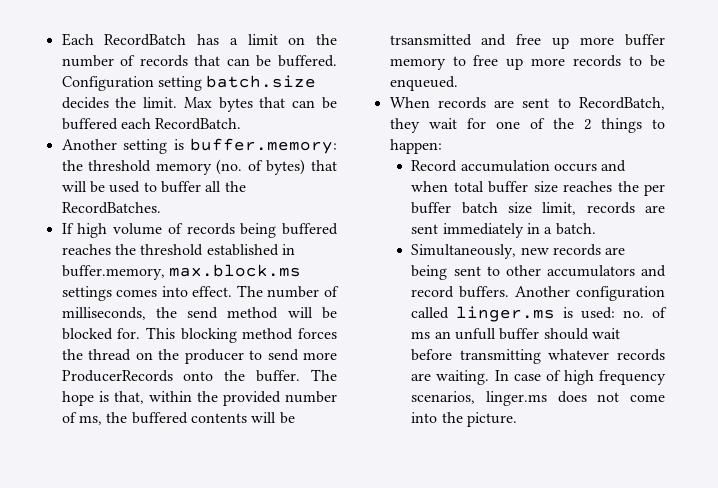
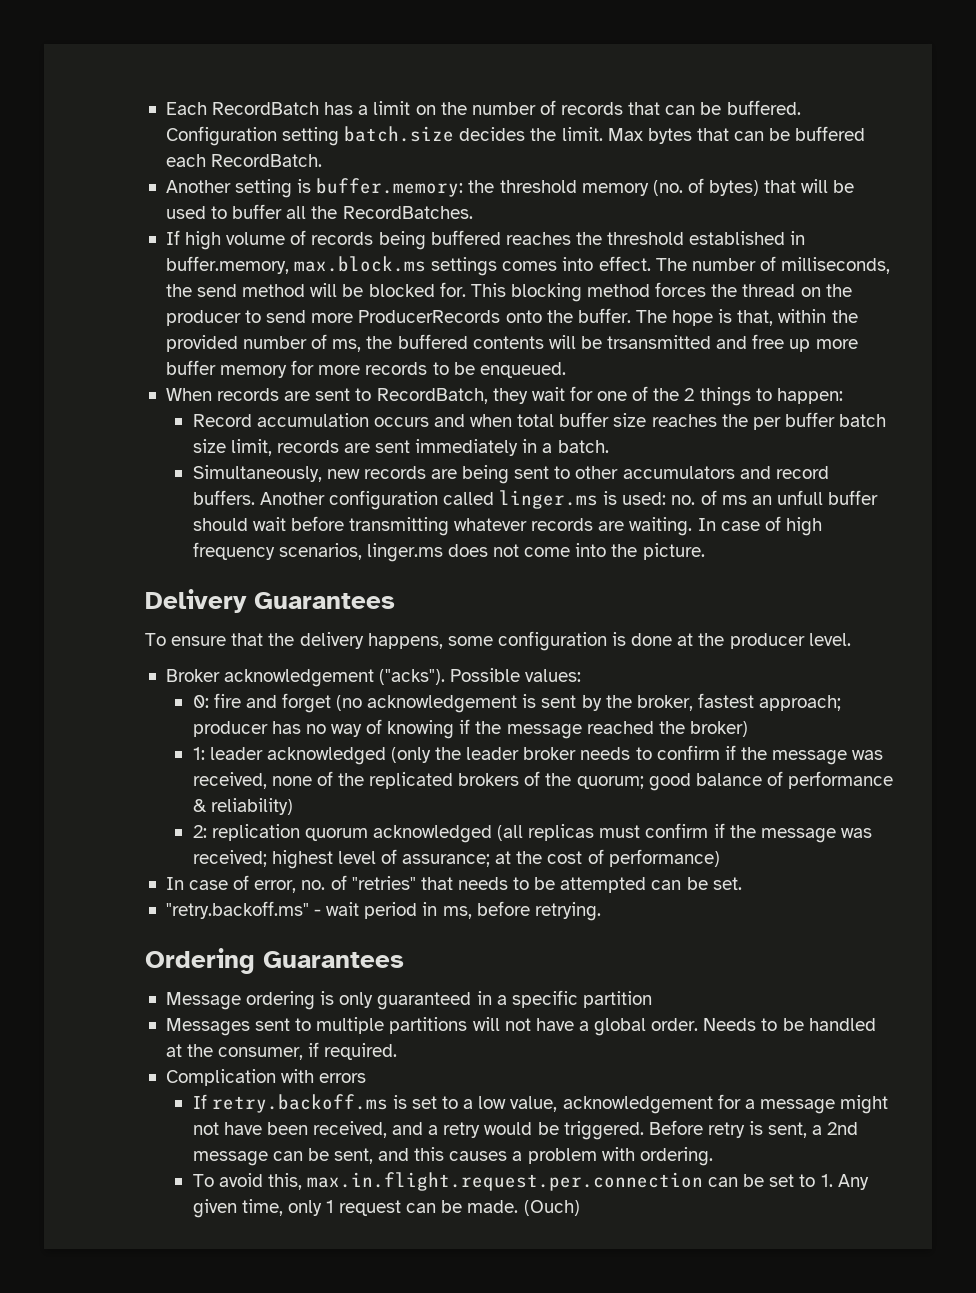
[452,55,524,70] to free up -> [291,360,315,375] for
(518, 419) none -> [145,589,395,613] [145,631,851,651] [165,668,582,687] [192,693,842,713] [192,719,748,739] [192,745,884,765] [192,771,894,791] [192,798,293,815] [192,823,872,843] [192,849,720,869] [165,875,742,893] [165,901,601,921] [145,948,404,974] [165,990,652,1010] [165,1017,876,1036] [165,1042,398,1060] [165,1069,367,1086] [192,1094,889,1114] [192,1120,859,1140] [192,1147,713,1166] [192,1172,869,1191] [192,1199,580,1218] // Delivery Guarantees // To ensure that the delivery happens, some configuration is done at the producer level. // Broker acknowledgement ("acks"). Possible values: // 0: fire and forget (no acknowledgement is sent by the broker, fastest approach; producer has no way of knowing if the message reached the broker) // 1: leader acknowledged (only the leader broker needs to confirm if the message was received, none of the replicated brokers of the quorum; good balance of performance & reliability) // 2: replication quorum acknowledged (all replicas must confirm if the message was received; highest level of assurance; at the cost of performance) // In case of error, no. of "retries" that needs to be attempted can be set. // "retry.backoff.ms" - wait period in ms, before retrying. // Ordering Guarantees // Message ordering is only guaranteed in a specific partition // Messages sent to multiple partitions will not have a global order. Needs to be handled at the consumer, if required. // Complication with errors // If retry.backoff.ms is set to a low value, acknowledgement for a message might not have been received, and a retry would be triggered. Before retry is sent, a 2nd message can be sent, and this causes a problem with ordering. // To avoid this, max.in.flight.request.per.connection can be set to 1. Any given time, only 1 request can be made. (Ouch)

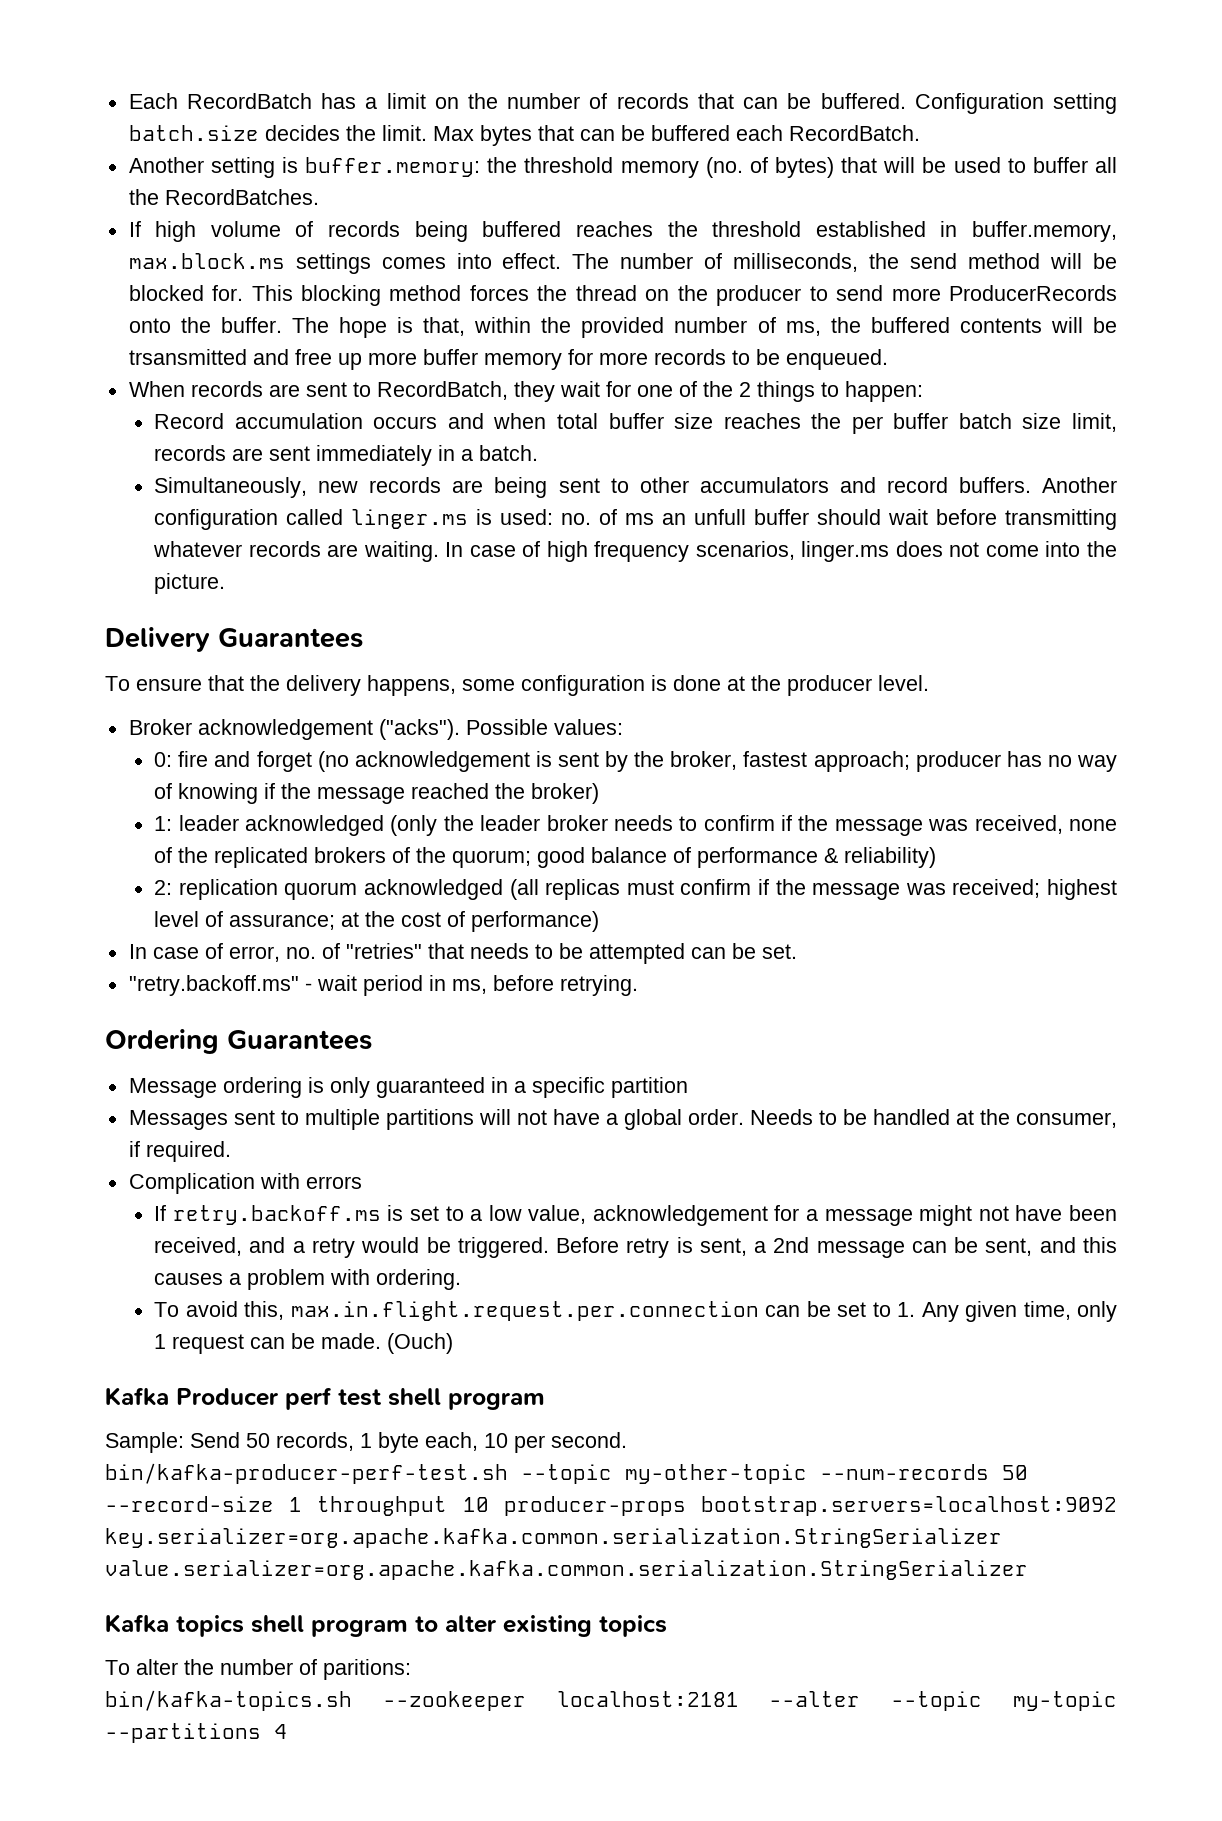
(580, 1208) none -> [105,1387,545,1410] [105,1432,627,1453] [105,1463,1028,1484] [105,1496,1117,1516] [105,1528,1002,1548] [105,1560,1028,1580] [105,1614,667,1637] [105,1659,411,1680] [105,1690,1117,1711] [105,1723,287,1743] // Kafka Producer perf test shell program // Sample: Send 50 records, 1 byte each, 10 per second. // bin/kafka-producer-perf-test.sh --topic my-other-topic --num-records 50 --record-size 1 throughput 10 producer-props bootstrap.servers=localhost:9092 key.serializer=org.apache.kafka.common.serialization.StringSerializer value.serializer=org.apache.kafka.common.serialization.StringSerializer // Kafka topics shell program to alter existing topics // To alter the number of paritions: // bin/kafka-topics.sh --zookeeper localhost:2181 --alter --topic my-topic --partitions 4

